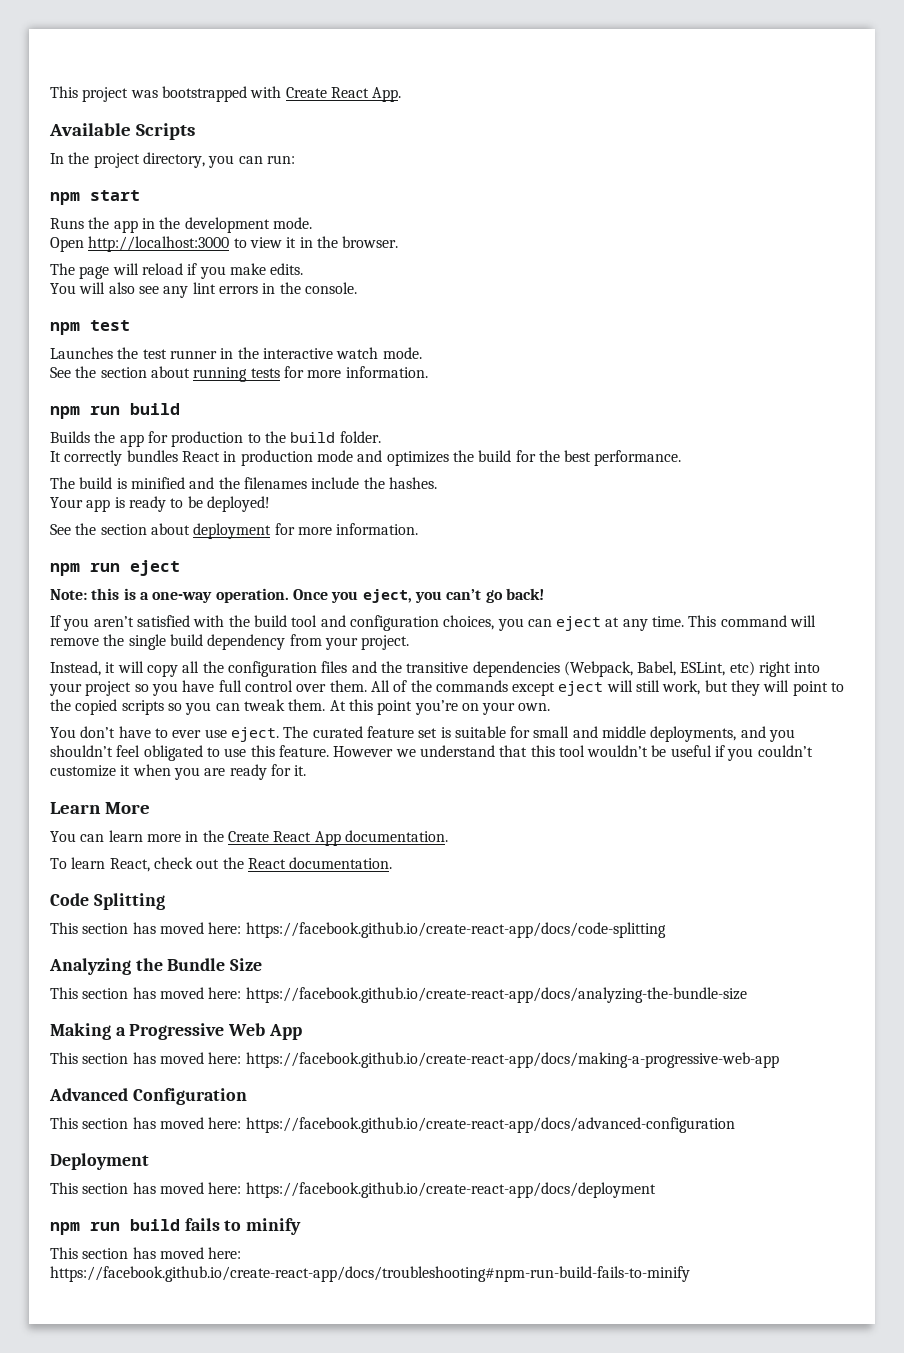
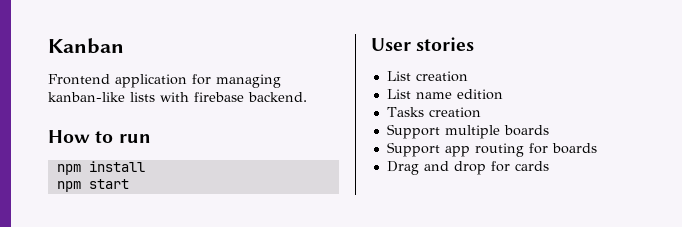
[50,86,402,102] [49,123,195,140] [50,152,295,168] [50,190,140,205] [50,217,312,233] [50,236,399,252] [50,263,304,279] [50,282,357,298] [50,320,130,335] [50,347,422,359] [50,366,428,382] [50,403,180,419] [50,431,381,447] [50,450,682,466] [50,477,437,489] [50,496,270,512] [50,523,419,539] [50,560,180,576] [50,588,544,603] [50,615,817,631] [50,634,410,650] [50,661,821,677] [49,680,845,696] [50,699,551,715] [50,726,796,742] [50,745,813,761] [50,764,307,780] [50,802,150,814] [50,830,448,846] [50,857,393,872] [50,893,165,910] [50,922,666,938] [49,958,263,975] [50,987,747,1003] [50,1023,302,1040] [50,1052,779,1068] [49,1088,247,1105] [50,1117,735,1133] [50,1153,149,1170] [50,1182,656,1198] [50,1218,302,1235] [50,1247,242,1259] [50,1266,690,1282] This project was bootstrapped with Create React App. // Available Scripts // In the project directory, you can run: // npm start // Runs the app in the development mode. // Open http://localhost:3000 to view it in the browser. // The page will reload if you make edits. // You will also see any lint errors in the console. // npm test // Launches the test runner in the interactive watch mode. // See the section about running tests for more information. // npm run build // Builds the app for production to the build folder. // It correctly bundles React in production mode and optimizes the build for the best performance. // The build is minified and the filenames include the hashes. // Your app is ready to be deployed! // See the section about deployment for more information. // npm run eject // Note: this is a one-way operation. Once you eject, you can’t go back! // If you aren’t satisfied with the build tool and configuration choices, you can eject at any time. This command will remove the single build dependency from your project. // Instead, it will copy all the configuration files and the transitive dependencies (Webpack, Babel, ESLint, etc) right into your project so you have full control over them. All of the commands except eject will still work, but they will point to the copied scripts so you can tweak them. At this point you’re on your own. // You don’t have to ever use eject. The curated feature set is suitable for small and middle deployments, and you shouldn’t feel obligated to use this feature. However we understand that this tool wouldn’t be useful if you couldn’t customize it when you are ready for it. // Learn More // You can learn more in the Create React App documentation. // To learn React, check out the React documentation. // Code Splitting // This section has moved here: https://facebook.github.io/create-react-app/docs/code-splitting // Analyzing the Bundle Size // This section has moved here: https://facebook.github.io/create-react-app/docs/analyzing-the-bundle-size // Making a Progressive Web App // This section has moved here: https://facebook.github.io/create-react-app/docs/making-a-progressive-web-app // Advanced Configuration // This section has moved here: https://facebook.github.io/create-react-app/docs/advanced-configuration // Deployment // This section has moved here: https://facebook.github.io/create-react-app/docs/deployment // npm run build fails to minify // This section has moved here: https://facebook.github.io/create-react-app/docs/troubleshooting#npm-run-build-fails-to-minify -> [48,38,124,54] [48,74,281,88] [48,92,307,102] [48,130,151,143] [56,161,145,175] [56,179,129,192] [371,37,475,51] [386,71,468,82] [386,89,503,100] [386,107,481,118] [386,124,549,139] [386,142,597,157] [386,161,549,175] Kanban // Frontend application for managing kanban-like lists with firebase backend. // How to run // npm install // npm start // User stories // List creation // List name edition // Tasks creation // Support multiple boards // Support app routing for boards // Drag and drop for cards

